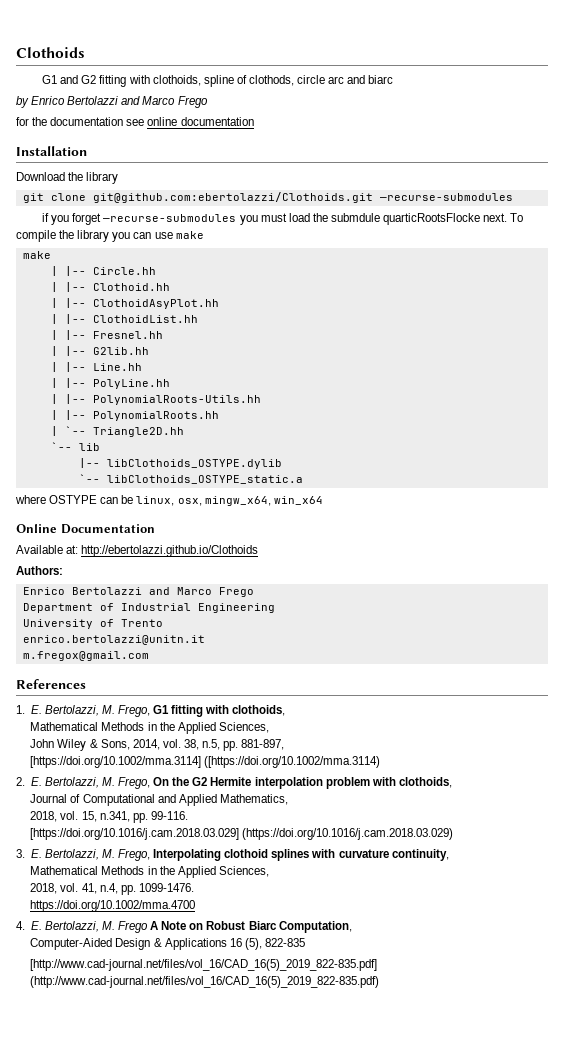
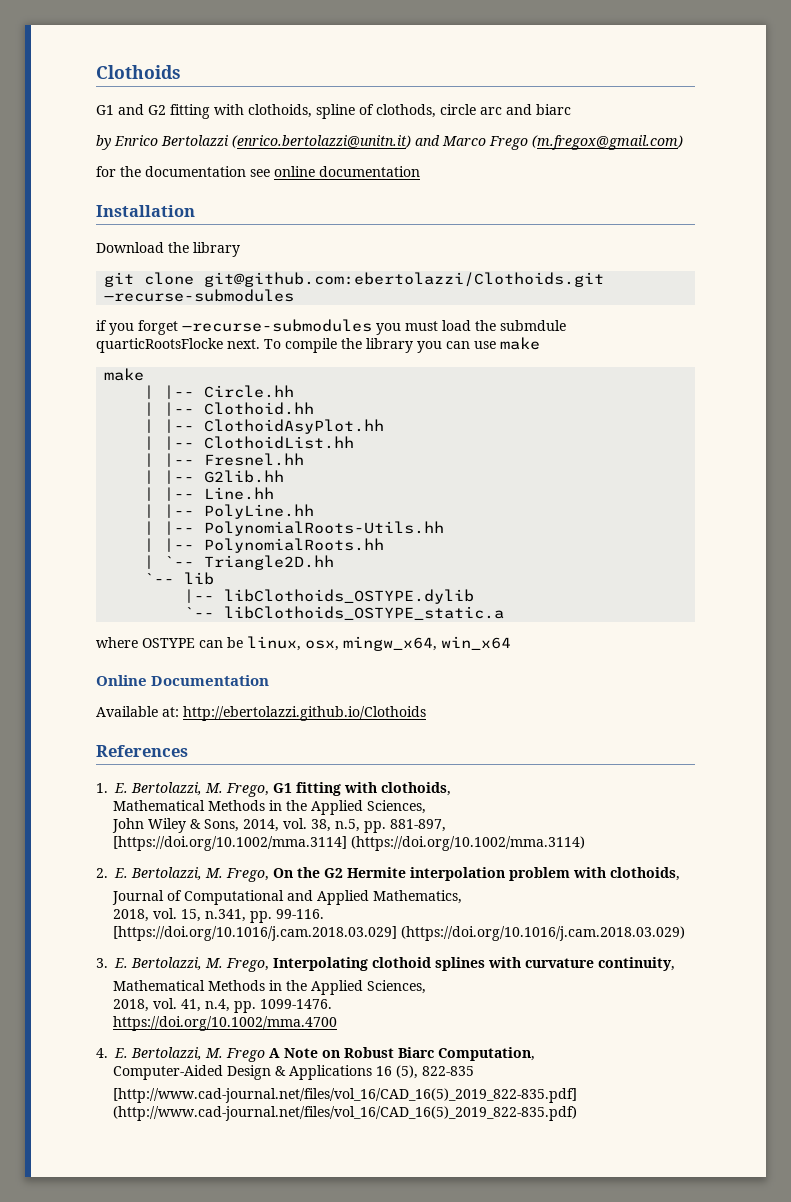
[121,96,208,108] and Marco Frego -> [232,135,683,150] (enrico.bertolazzi@unitn.it) and Marco Frego (m.fregox@gmail.com)
[16,566,63,575] [22,587,254,597] [22,603,275,613] [22,619,163,629] [22,635,205,645] [22,651,149,661] // Authors: // Enrico Bertolazzi and Marco Frego // Department of Industrial Engineering // University of Trento // enrico.bertolazzi@unitn.it // m.fregox@gmail.com -> (426, 713) none
[204,756,381,768] ([https://doi.org/10.1002/mma.3114) -> [350,836,585,851] (https://doi.org/10.1002/mma.3114)

